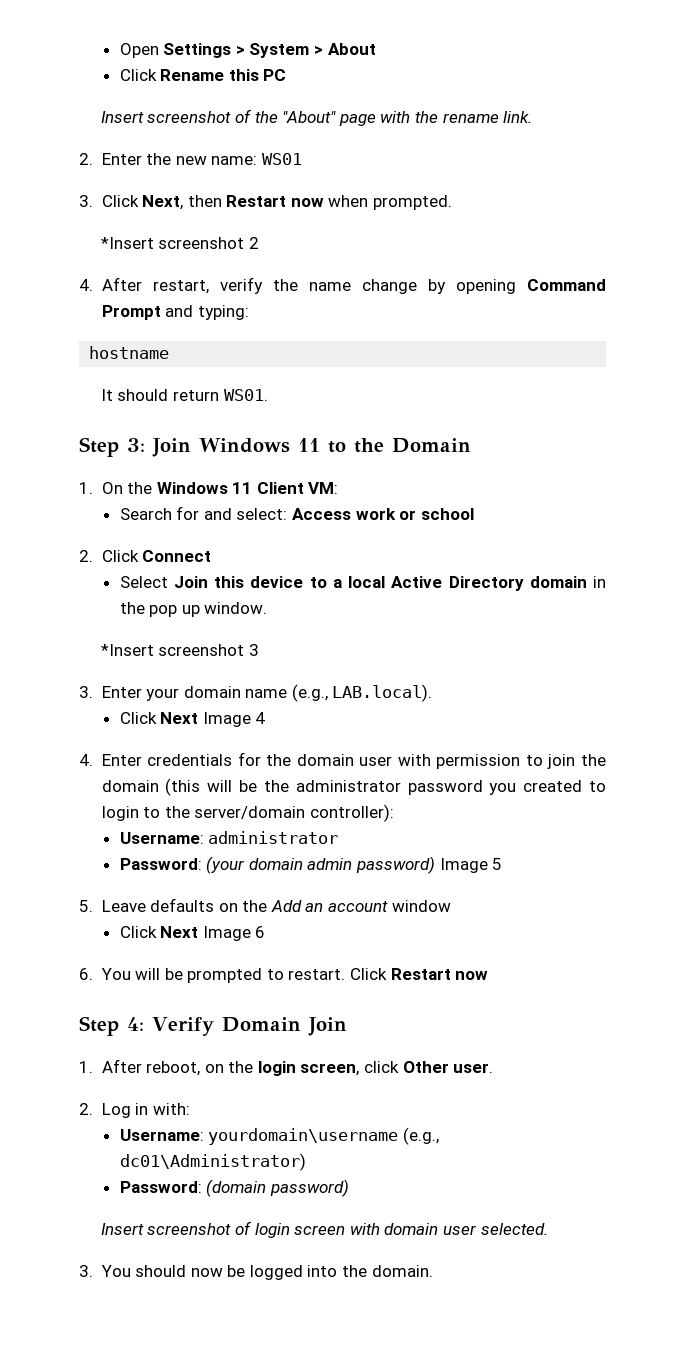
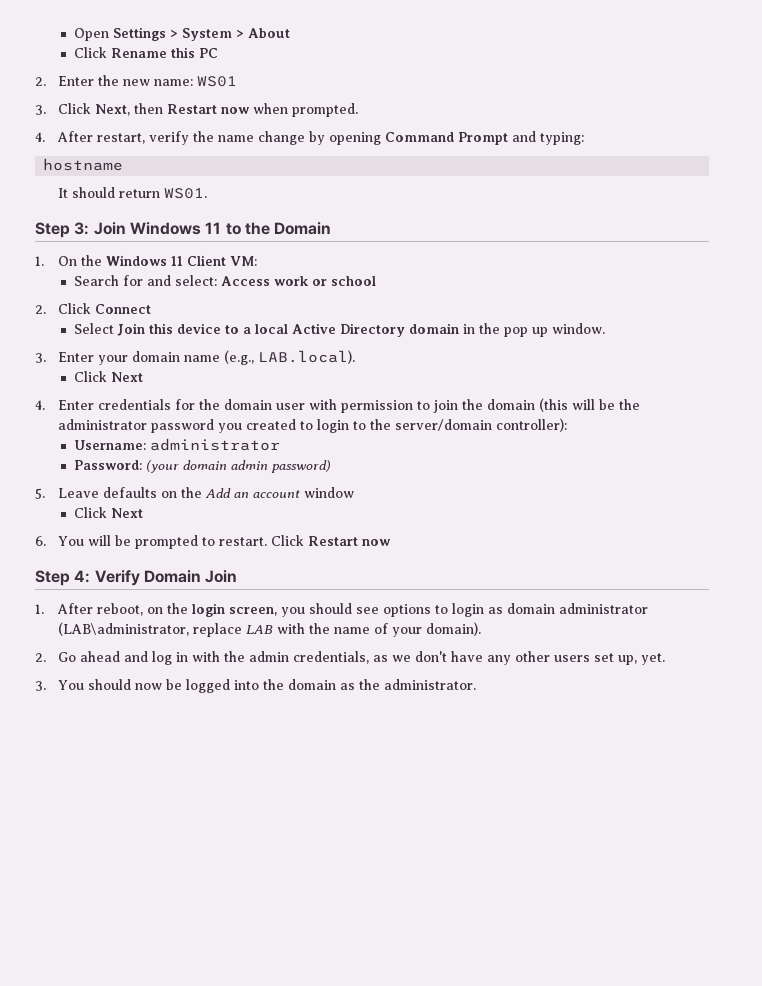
[100,109,533,126] // Insert screenshot of the "About" page with the rename link. -> (218, 53) none
[100,237,260,249] // *Insert screenshot 2 -> (359, 110) none
[100,644,260,656] // *Insert screenshot 3 -> (605, 328) none
[202,712,266,727] Image 4 -> (143, 377) none
[439,858,503,873] Image 5 -> (331, 466) none
[202,926,266,941] Image 6 -> (143, 513) none
[364,1061,494,1073] [79,1103,190,1118] [119,1127,439,1145] [119,1153,306,1171] [119,1179,349,1197] [100,1221,548,1238] click Other user. // 2. Log in with: // Username: yourdomain\username (e.g., dc01\Administrator) // Password: (domain password) // Insert screenshot of login screen with domain user selected. -> [281,603,649,617] [58,622,482,637] [35,651,666,665] you should see options to login as domain administrator (LAB\administrator, replace LAB with the name of your domain). // 2. Go ahead and log in with the admin credentials, as we don't have any other users set up, yet.
[371,1265,433,1277] domain. -> [288,679,477,690] domain as the administrator.

